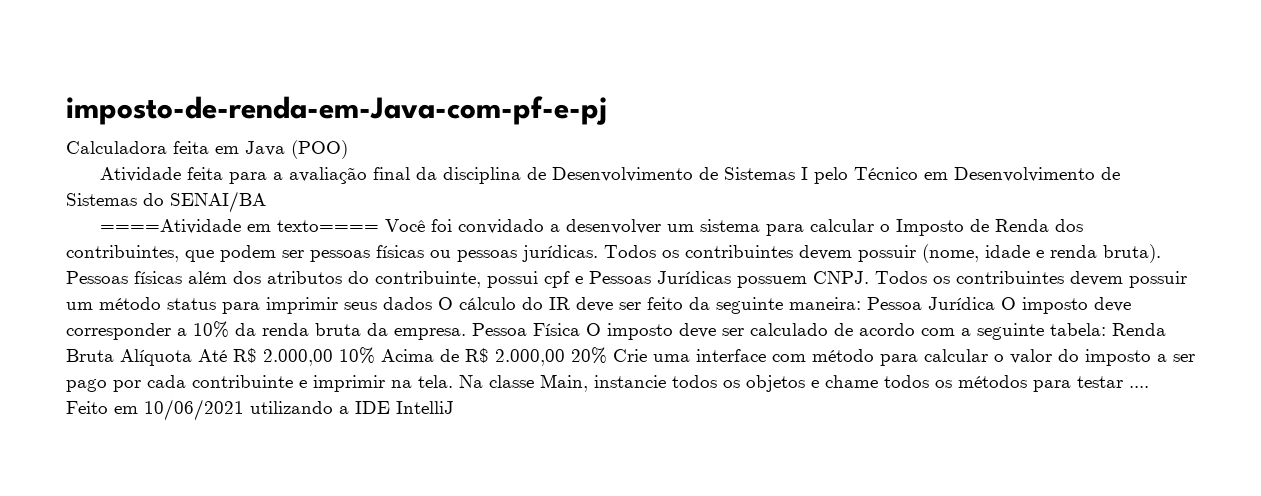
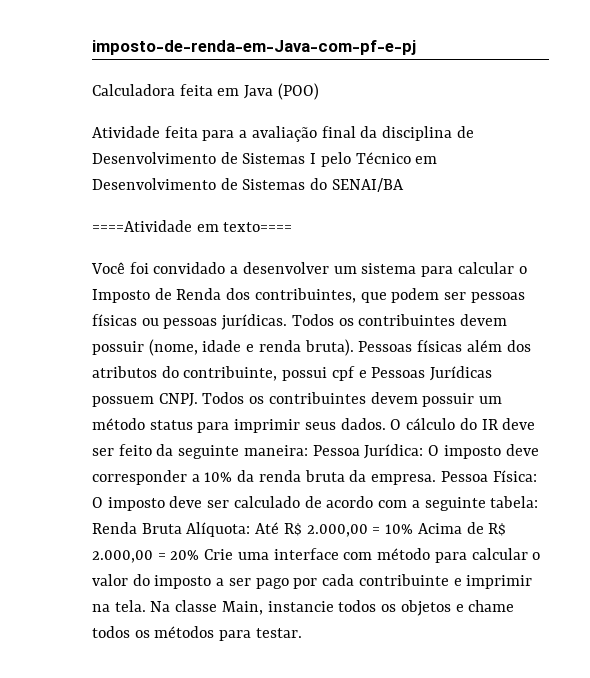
(379, 226) none -> (293, 227) //
[383,297,432,310] dados -> [340,418,386,430] dados.
[928,297,995,310] Jurídica -> [364,444,424,459] Jurídica:
[533,323,580,336] Física -> [492,470,537,482] Física:
[120,349,192,366] Alíquota -> [186,522,251,537] Alíquota:
(333, 357) none -> [372,527,381,534] =
(565, 357) none -> [157,553,166,560] =
[1077,376,1149,388] [66,399,454,421] testar .... Feito em 10/06/2021 utilizando a IDE IntelliJ -> [255,628,302,638] testar.

